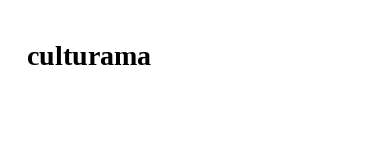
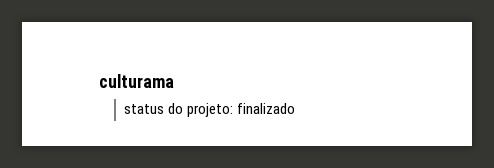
(151, 55) none -> [124,103,296,117] // status do projeto: finalizado

